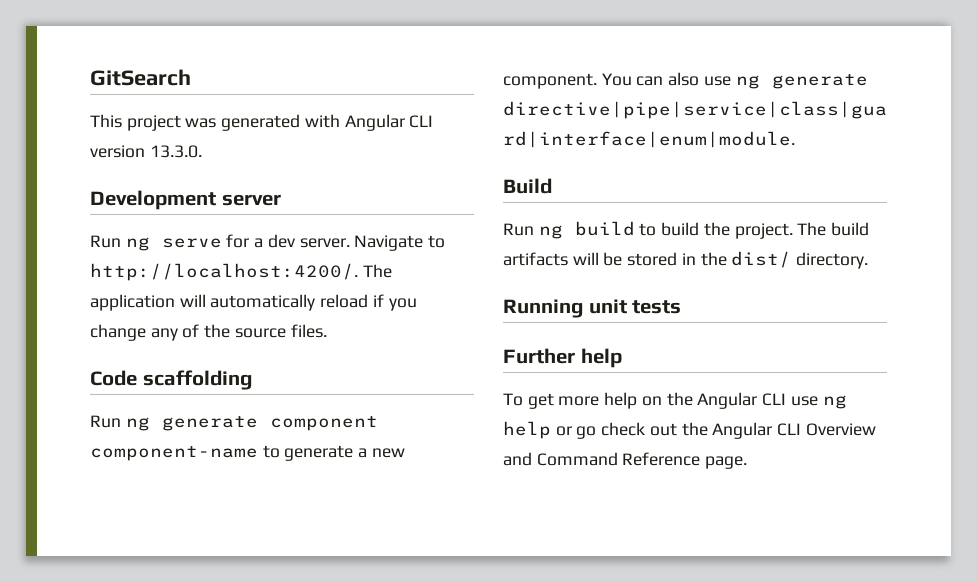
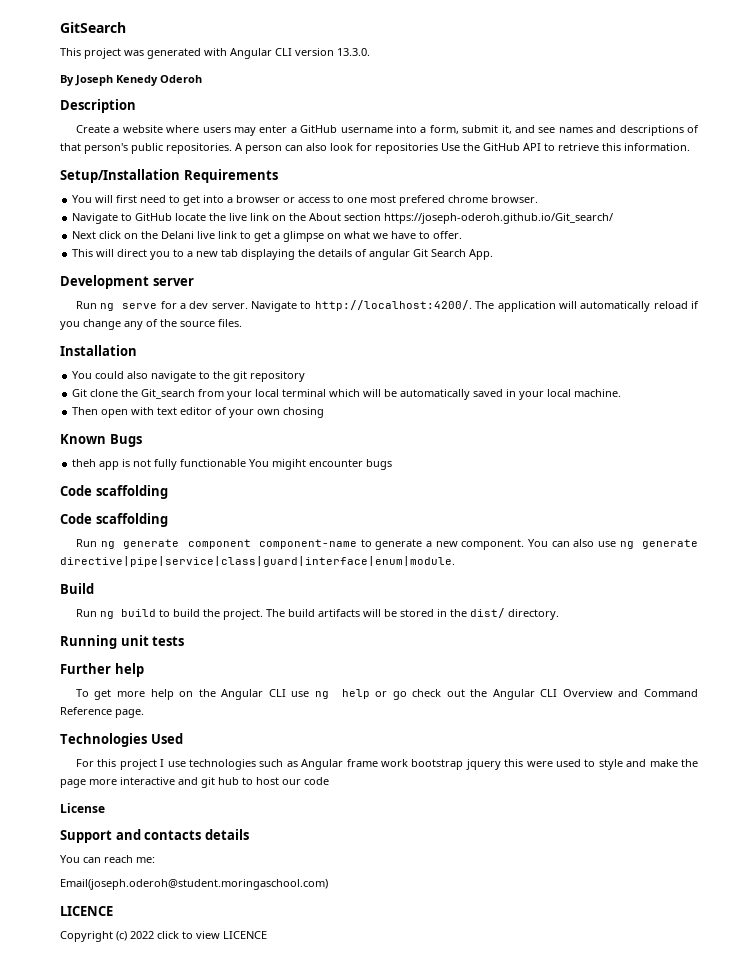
(202, 151) none -> [60,75,202,86] [60,99,136,113] [75,125,699,136] [60,143,690,154] [60,169,278,183] [72,195,539,206] [72,213,614,224] [72,231,463,242] [72,249,494,260] // By Joseph Kenedy Oderoh // Description // Create a website where users may enter a GitHub username into a form, submit it, and see names and descriptions of that person's public repositories. A person can also look for repositories Use the GitHub API to retrieve this information. // Setup/Installation Requirements // You will first need to get into a browser or access to one most prefered chrome browser. // Navigate to GitHub locate the live link on the About section https://joseph-oderoh.github.io/Git_search/ // Next click on the Delani live link to get a glimpse on what we have to offer. // This will direct you to a new tab displaying the details of angular Git Search App.
(327, 331) none -> [60,345,137,356] [72,371,306,382] [72,389,622,400] [72,407,325,418] [60,434,142,447] [72,459,393,470] [60,485,168,499] // Installation // You could also navigate to the git repository // Git clone the Git_search from your local terminal which will be automatically saved in your local machine. // Then open with text editor of your own chosing // Known Bugs // theh app is not fully functionable You migiht encounter bugs // Code scaffolding
(748, 462) none -> [60,733,183,747] [75,759,698,770] [60,777,329,788] [60,803,105,813] [60,829,249,843] [60,855,155,863] [60,879,328,890] [60,906,113,916] [60,931,267,942] // Technologies Used // For this project I use technologies such as Angular frame work bootstrap jquery this were used to style and make the page more interactive and git hub to host our code // License // Support and contacts details // You can reach me: // Email(joseph.oderoh@student.moringaschool.com) // LICENCE // Copyright (c) 2022 click to view LICENCE

